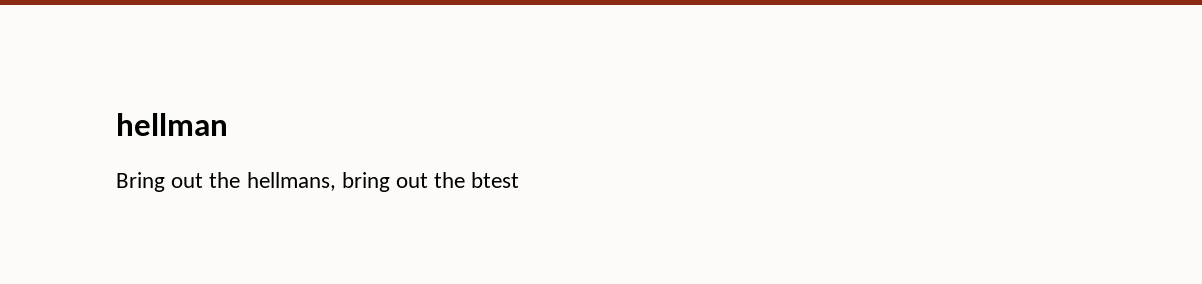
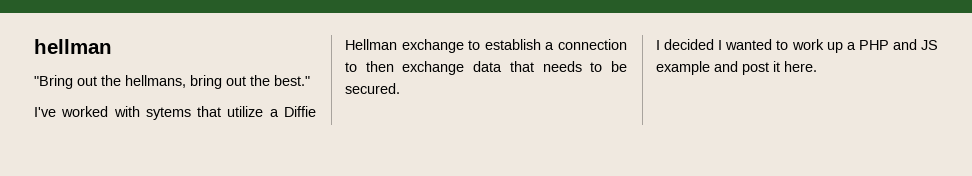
[116,172,165,192] Bring -> [34,75,73,89] "Bring
[471,172,520,188] btest -> [274,75,310,86] [34,106,316,120] [345,39,627,53] [345,61,627,75] [345,83,400,94] [656,39,938,53] [656,61,817,75] best." // I've worked with sytems that utilize a Diffie Hellman exchange to establish a connection to then exchange data that needs to be secured. // I decided I wanted to work up a PHP and JS example and post it here.

